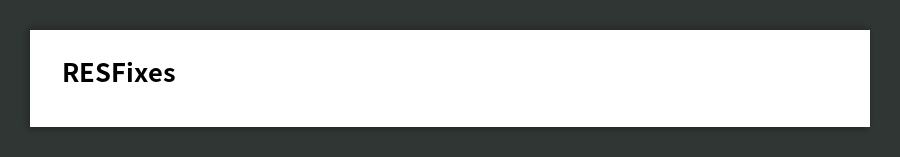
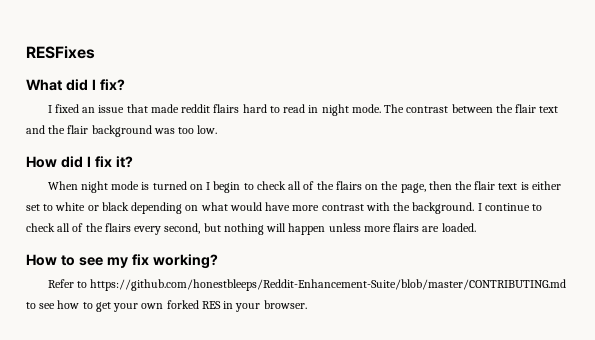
(176, 71) none -> [26,79,125,91] [47,104,559,116] [26,125,218,137] [26,156,133,168] [47,181,561,193] [26,202,543,214] [26,223,476,235] [26,254,218,269] [47,279,567,291] [26,300,307,312] // What did I fix? // I fixed an issue that made reddit flairs hard to read in night mode. The contrast between the flair text and the flair background was too low. // How did I fix it? // When night mode is turned on I begin to check all of the flairs on the page, then the flair text is either set to white or black depending on what would have more contrast with the background. I continue to check all of the flairs every second, but nothing will happen unless more flairs are loaded. // How to see my fix working? // Refer to https://github.com/honestbleeps/Reddit-Enhancement-Suite/blob/master/CONTRIBUTING.md to see how to get your own forked RES in your browser.

